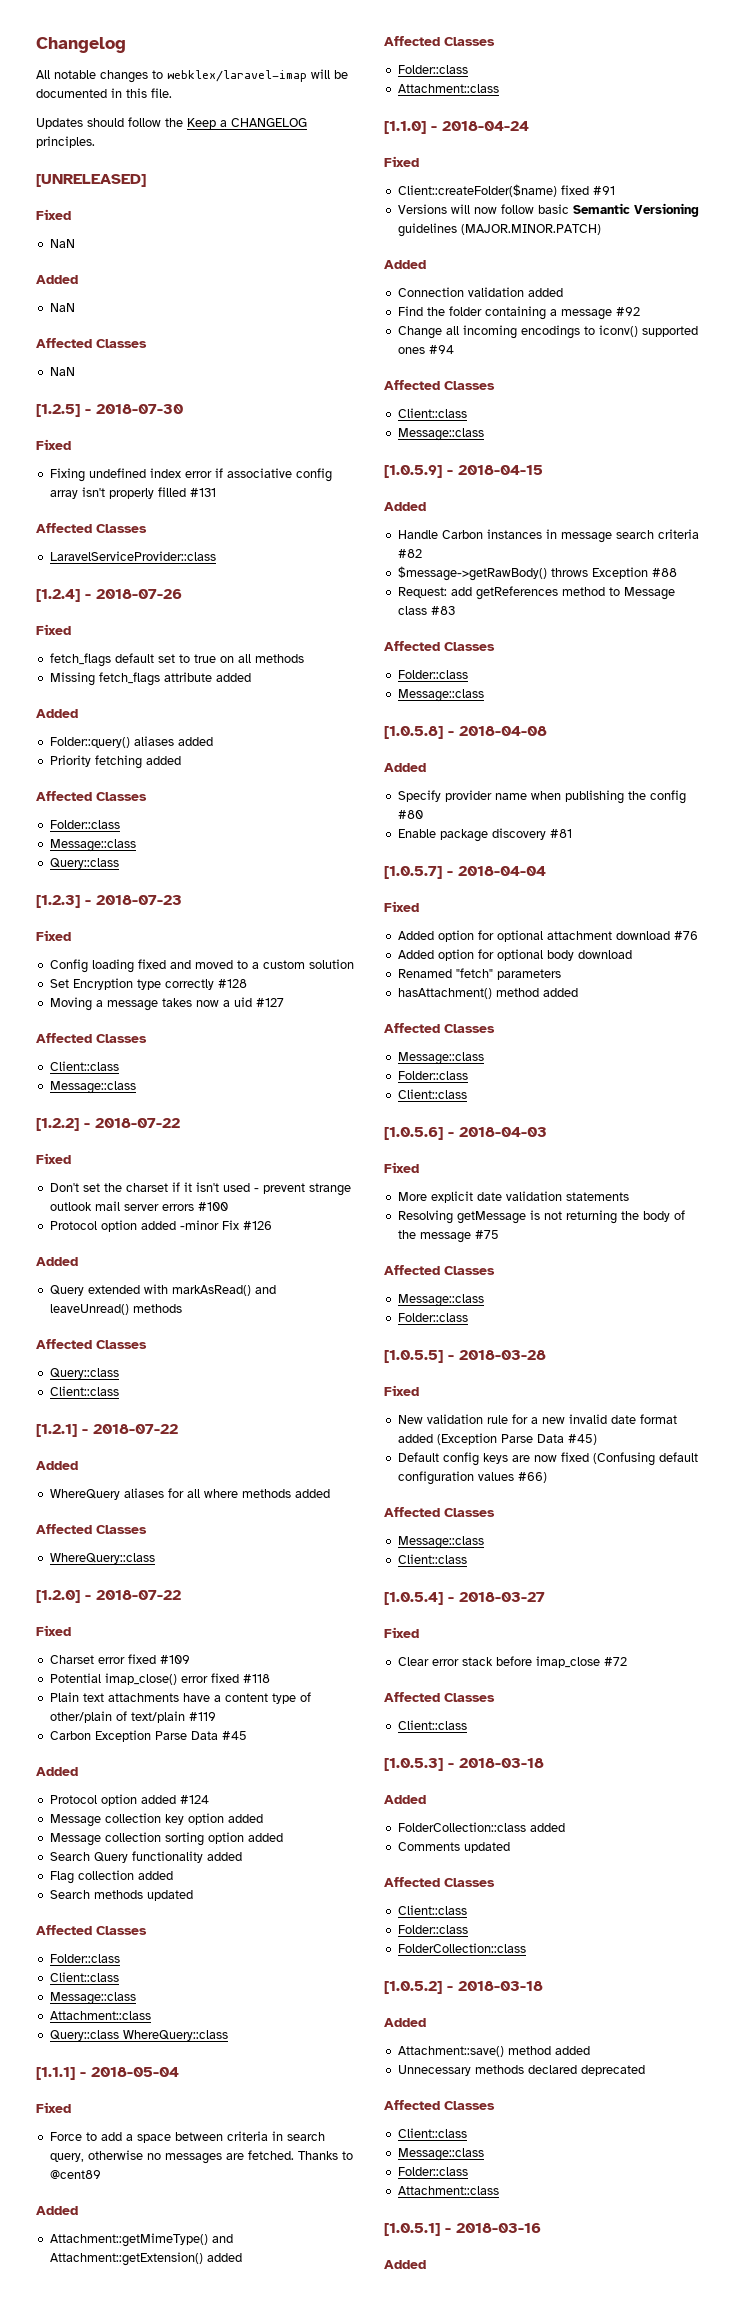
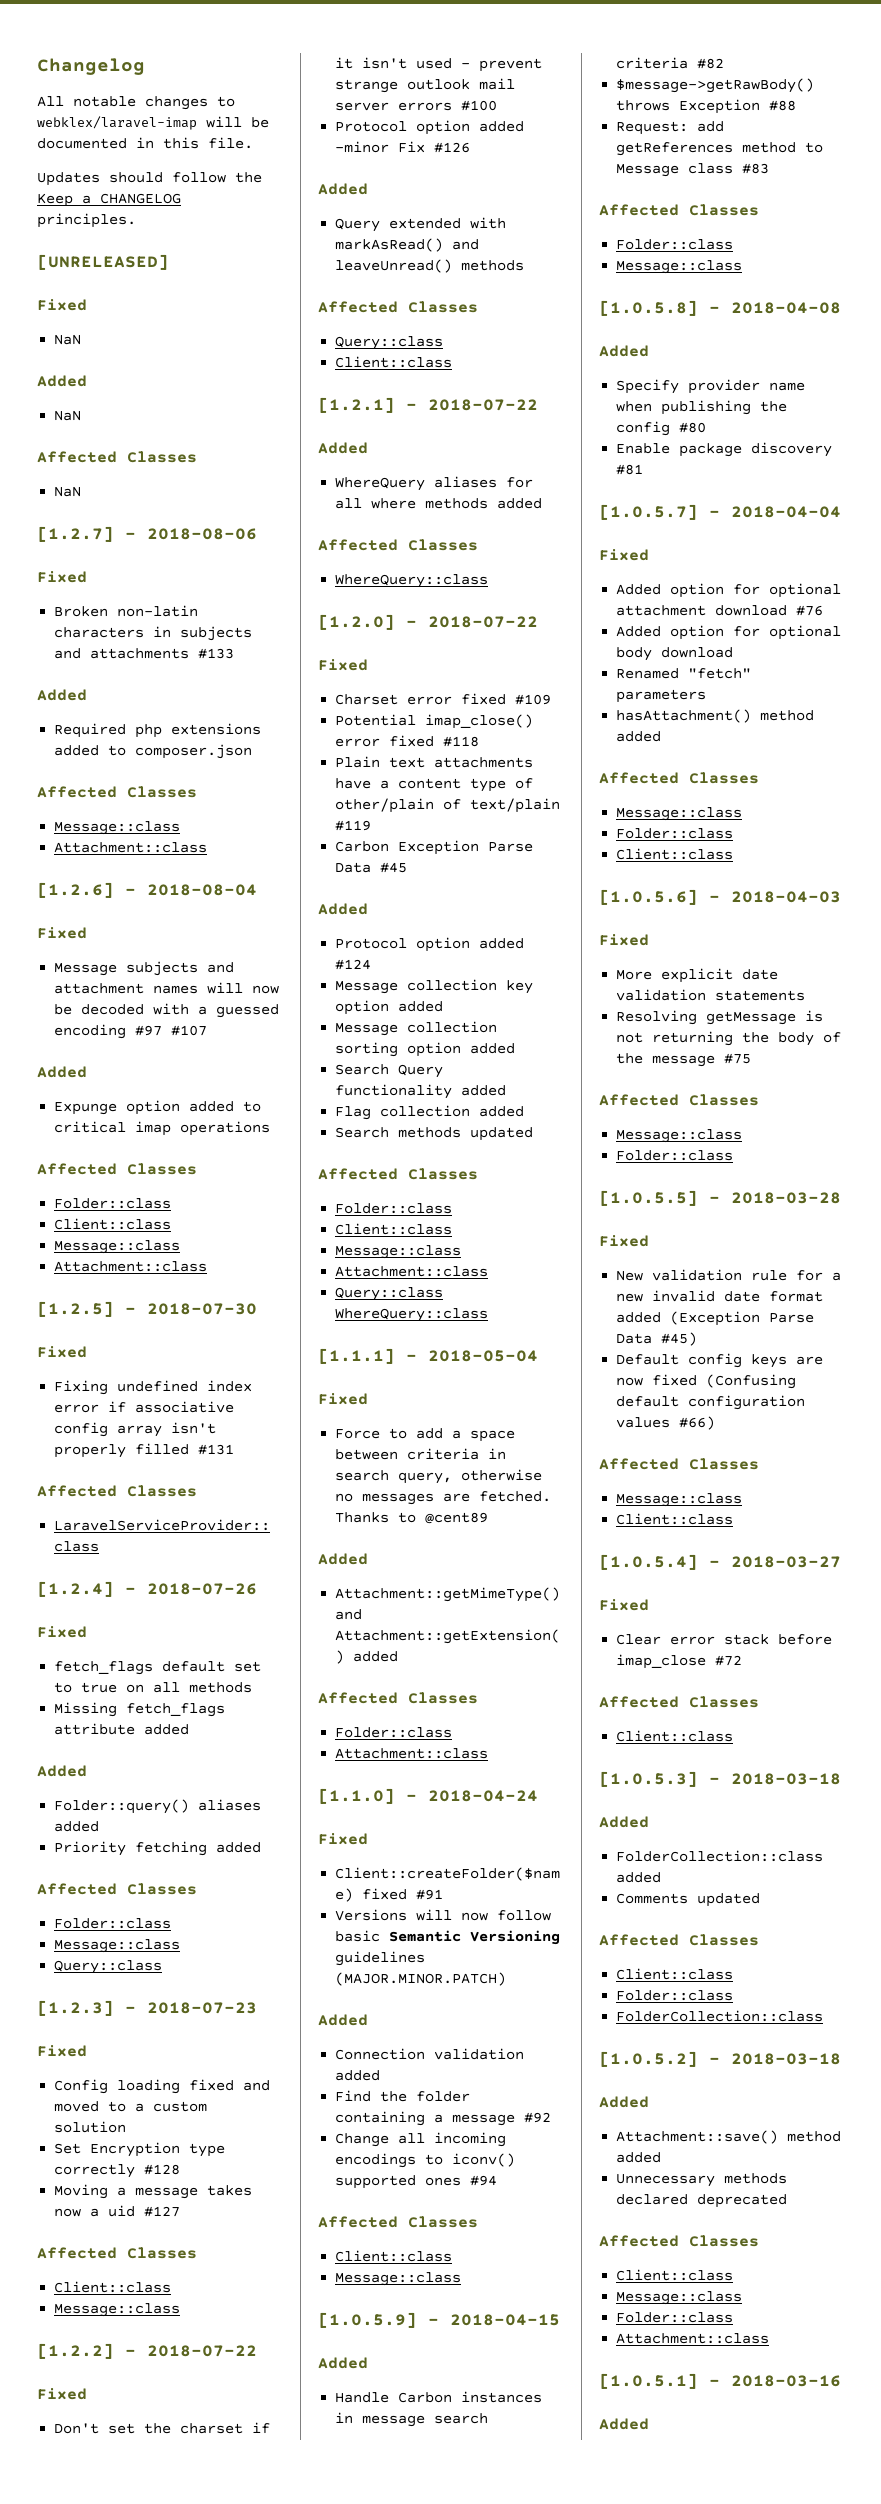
(75, 371) none -> [37,526,257,542] [37,571,87,583] [54,605,199,617] [54,626,253,641] [54,648,235,659] [37,689,87,701] [54,723,262,738] [54,744,253,759] [37,786,197,798] [54,821,181,835] [54,842,208,853] [37,882,257,898] [37,927,87,939] [54,961,235,976] [54,982,280,994] [54,1003,280,1018] [54,1024,208,1039] [37,1066,87,1078] [54,1100,262,1115] [54,1121,271,1136] [37,1163,197,1175] [54,1198,172,1209] [54,1218,172,1230] [54,1240,181,1254] [54,1261,208,1272] // [1.2.7] - 2018-08-06 // Fixed // Broken non-latin characters in subjects and attachments #133 // Added // Required php extensions added to composer.json // Affected Classes // Message::class // Attachment::class // [1.2.6] - 2018-08-04 // Fixed // Message subjects and attachment names will now be decoded with a guessed encoding #97 #107 // Added // Expunge option added to critical imap operations // Affected Classes // Folder::class // Client::class // Message::class // Attachment::class

